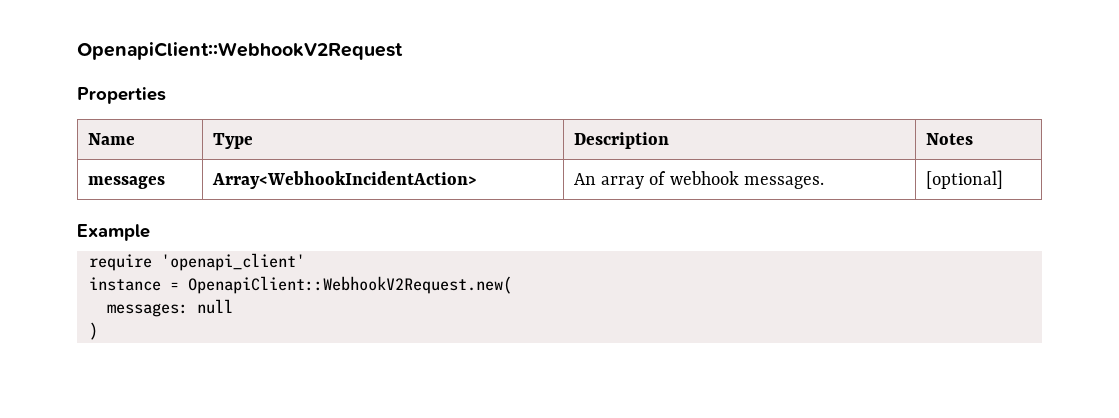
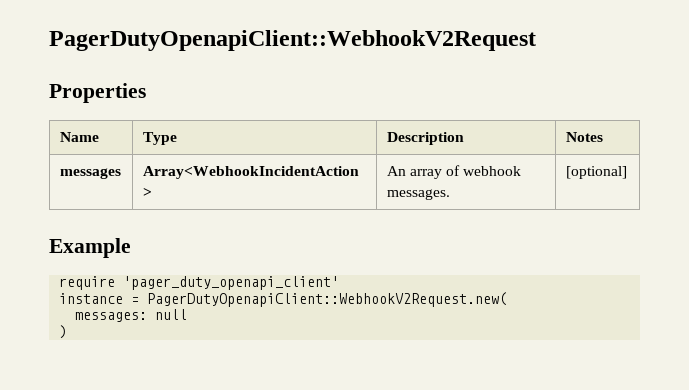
[77,42,403,60] OpenapiClient::WebhookV2Request -> [49,30,536,51] PagerDutyOpenapiClient::WebhookV2Request
[161,253,305,271] 'openapi_client' -> [123,276,340,290] 'pager_duty_openapi_client'
[188,276,512,294] OpenapiClient::WebhookV2Request.new( -> [147,292,508,307] PagerDutyOpenapiClient::WebhookV2Request.new(

